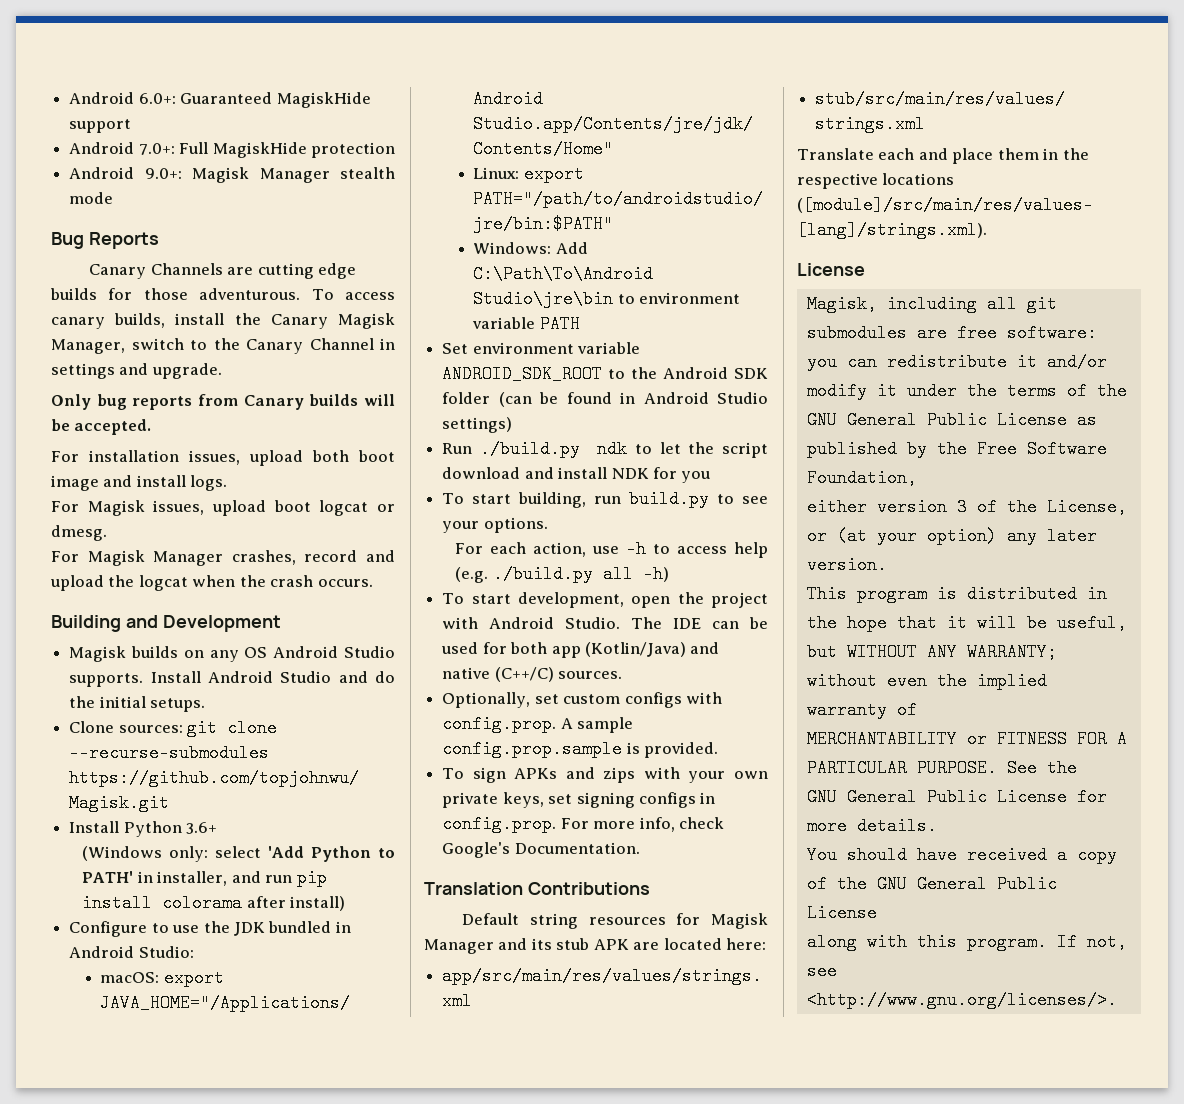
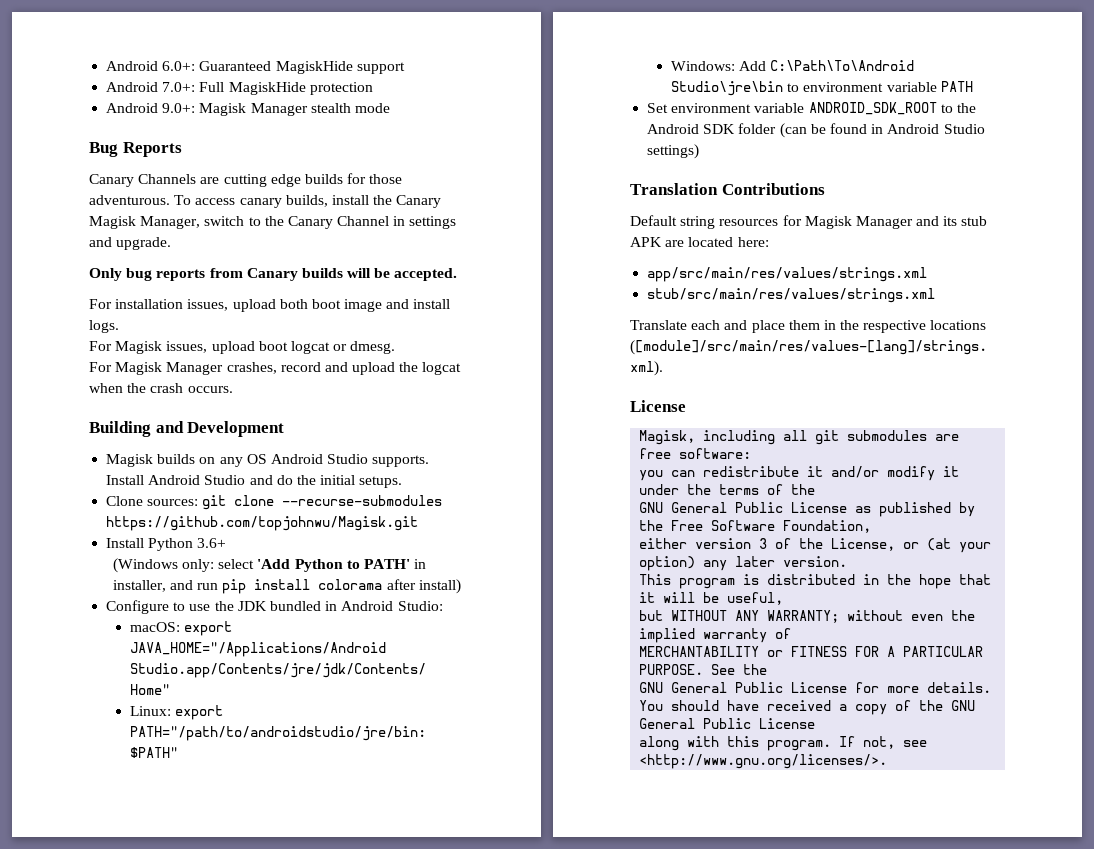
[442,440,768,458] [442,467,711,483] [442,490,768,508] [442,517,548,533] [455,540,768,558] [455,565,669,583] [442,592,768,608] [442,617,768,629] [441,642,720,658] [442,667,623,682] [442,692,722,708] [442,715,634,733] [442,740,719,758] [442,767,768,783] [442,792,716,808] [442,815,724,833] [442,842,640,858] // Run ./build.py ndk to let the script download and install NDK for you // To start building, run build.py to see your options. // For each action, use -h to access help (e.g. ./build.py all -h) // To start development, open the project with Android Studio. The IDE can be used for both app (Kotlin/Java) and native (C++/C) sources. // Optionally, set custom configs with config.prop. A sample config.prop.sample is provided. // To sign APKs and zips with your own private keys, set signing configs in config.prop. For more info, check Google's Documentation. -> (700, 151) none

